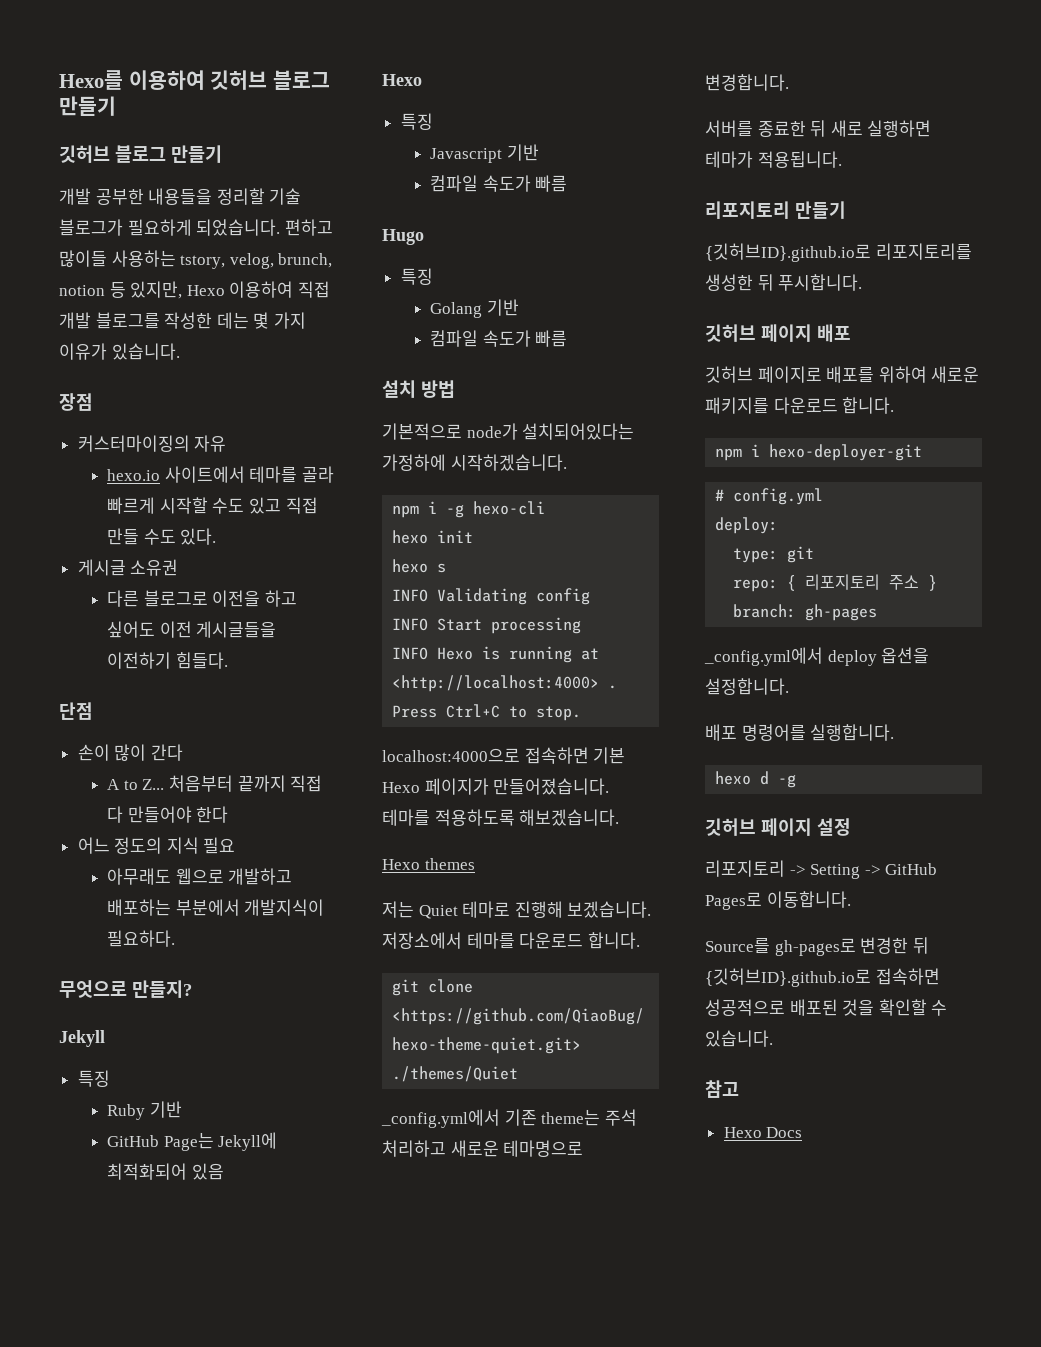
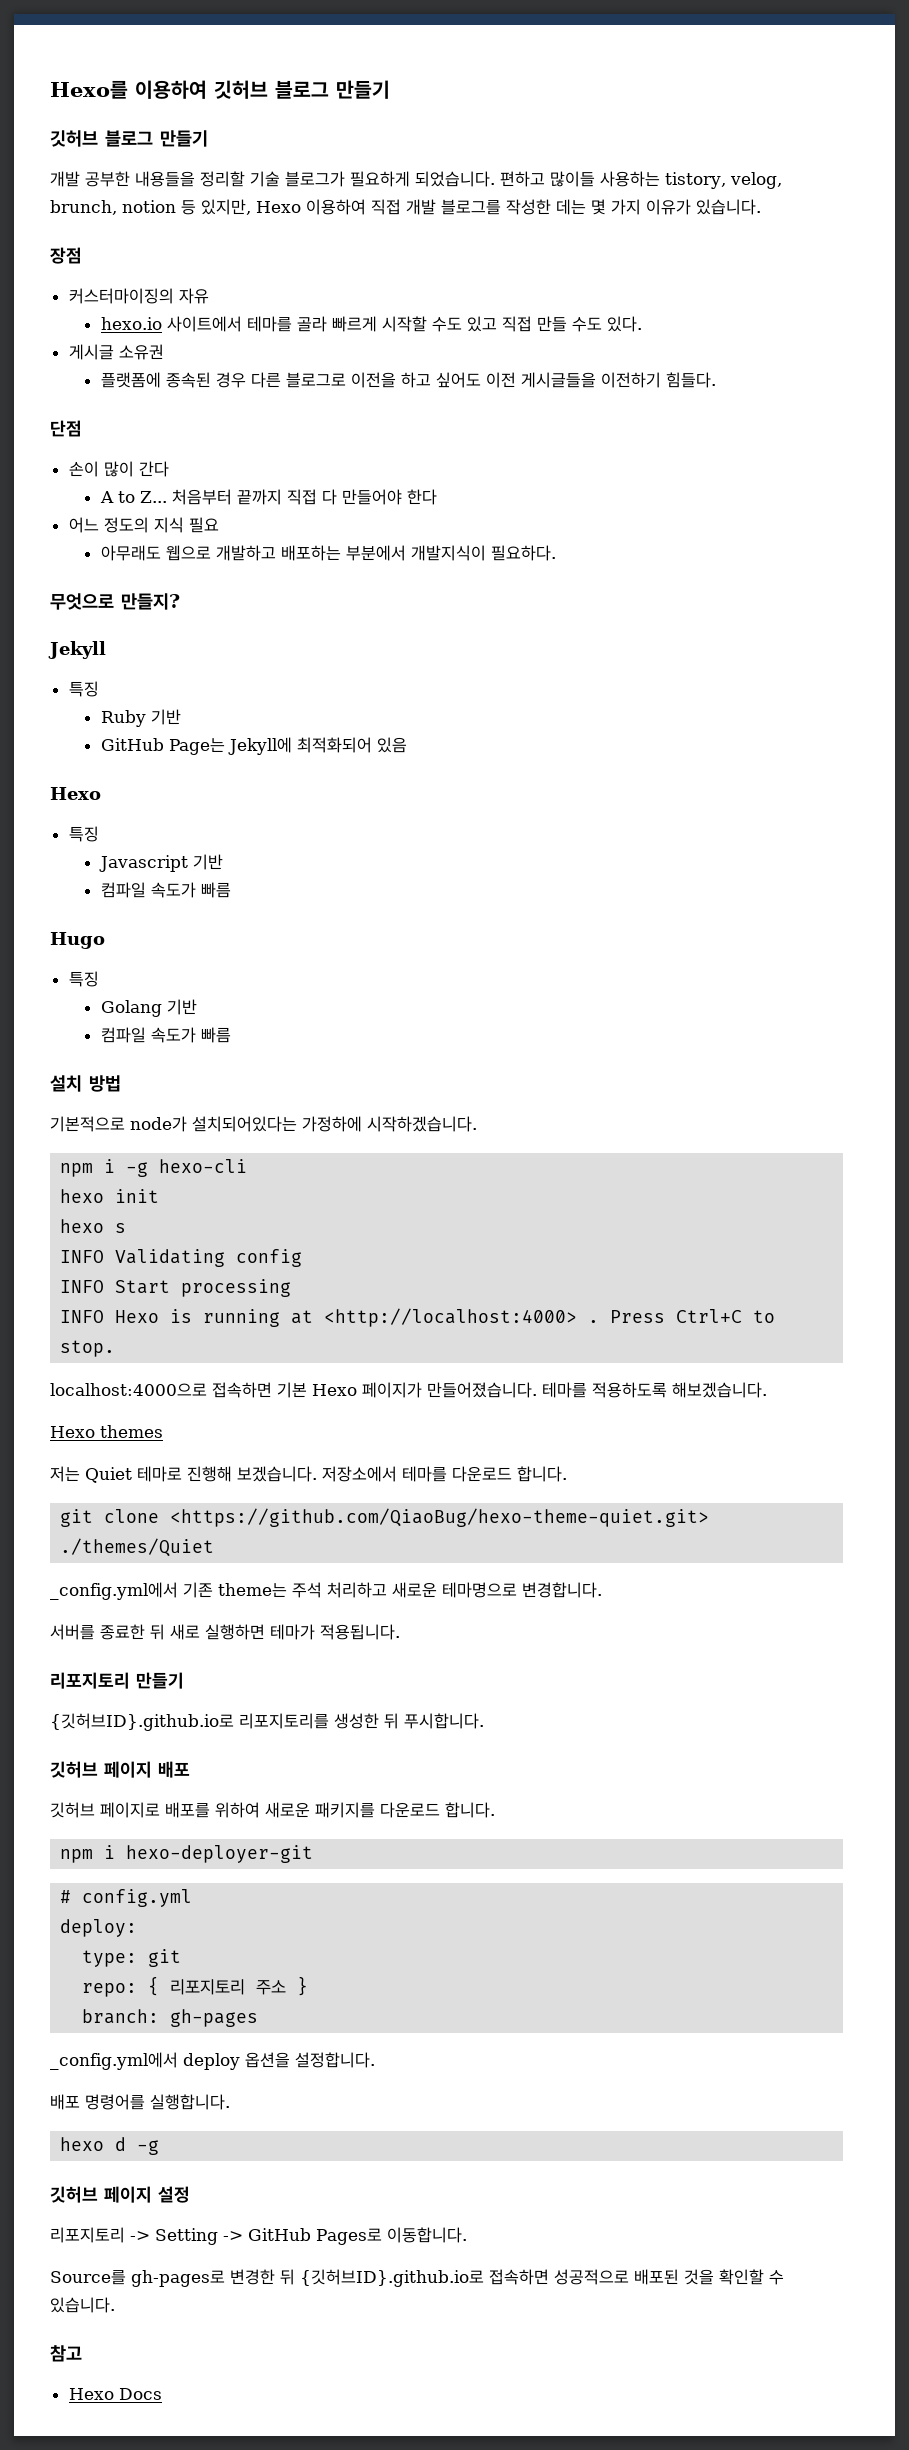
[180,255,226,269] tstory, -> [665,172,726,189] tistory,
(179, 567) none -> [100,372,246,388] 플랫폼에 종속된 경우

